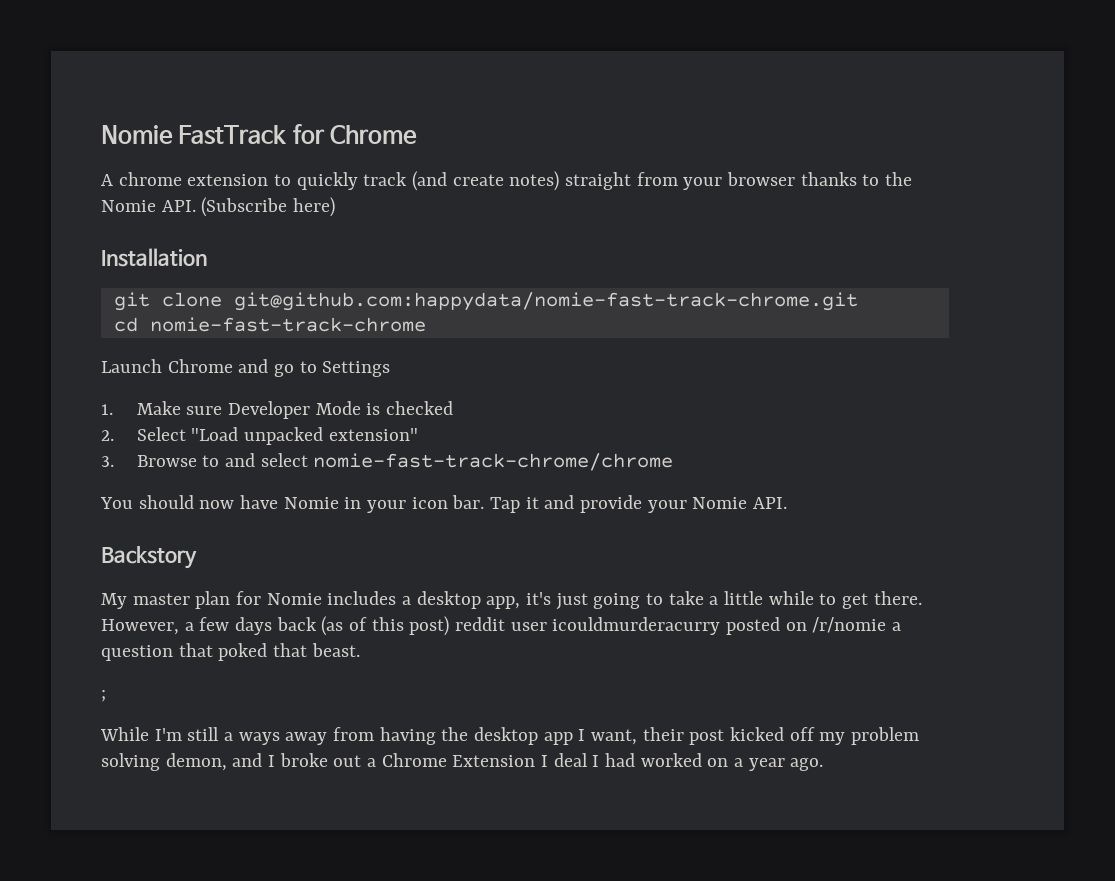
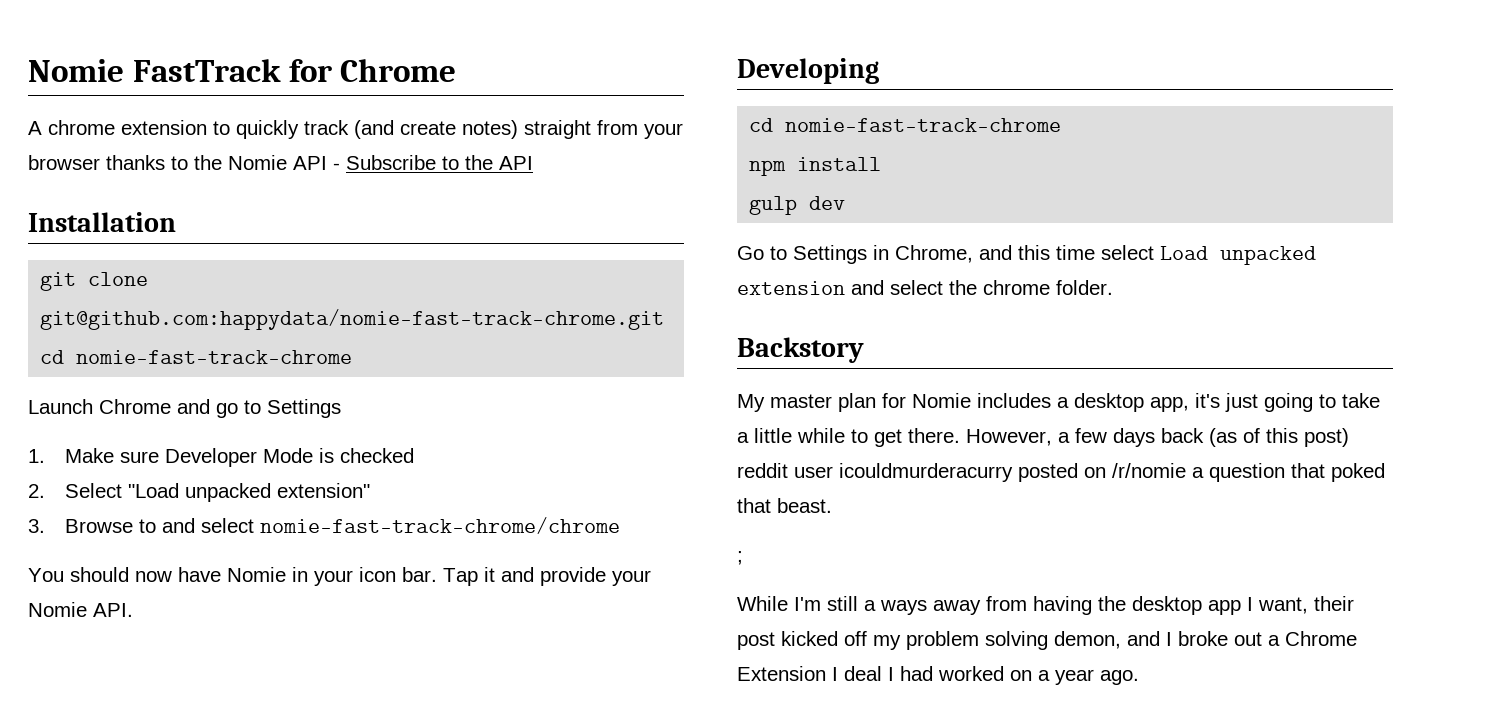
[161,197,336,217] API. (Subscribe here) -> [293,155,533,170] API - Subscribe to the API
(788, 503) none -> [737,58,879,84] [749,118,1062,132] [749,157,882,176] [749,196,846,215] [737,245,1316,265] [737,280,1113,295] // Developing // cd nomie-fast-track-chrome // npm install // gulp dev // Go to Settings in Chrome, and this time select Load unpacked extension and select the chrome folder.

